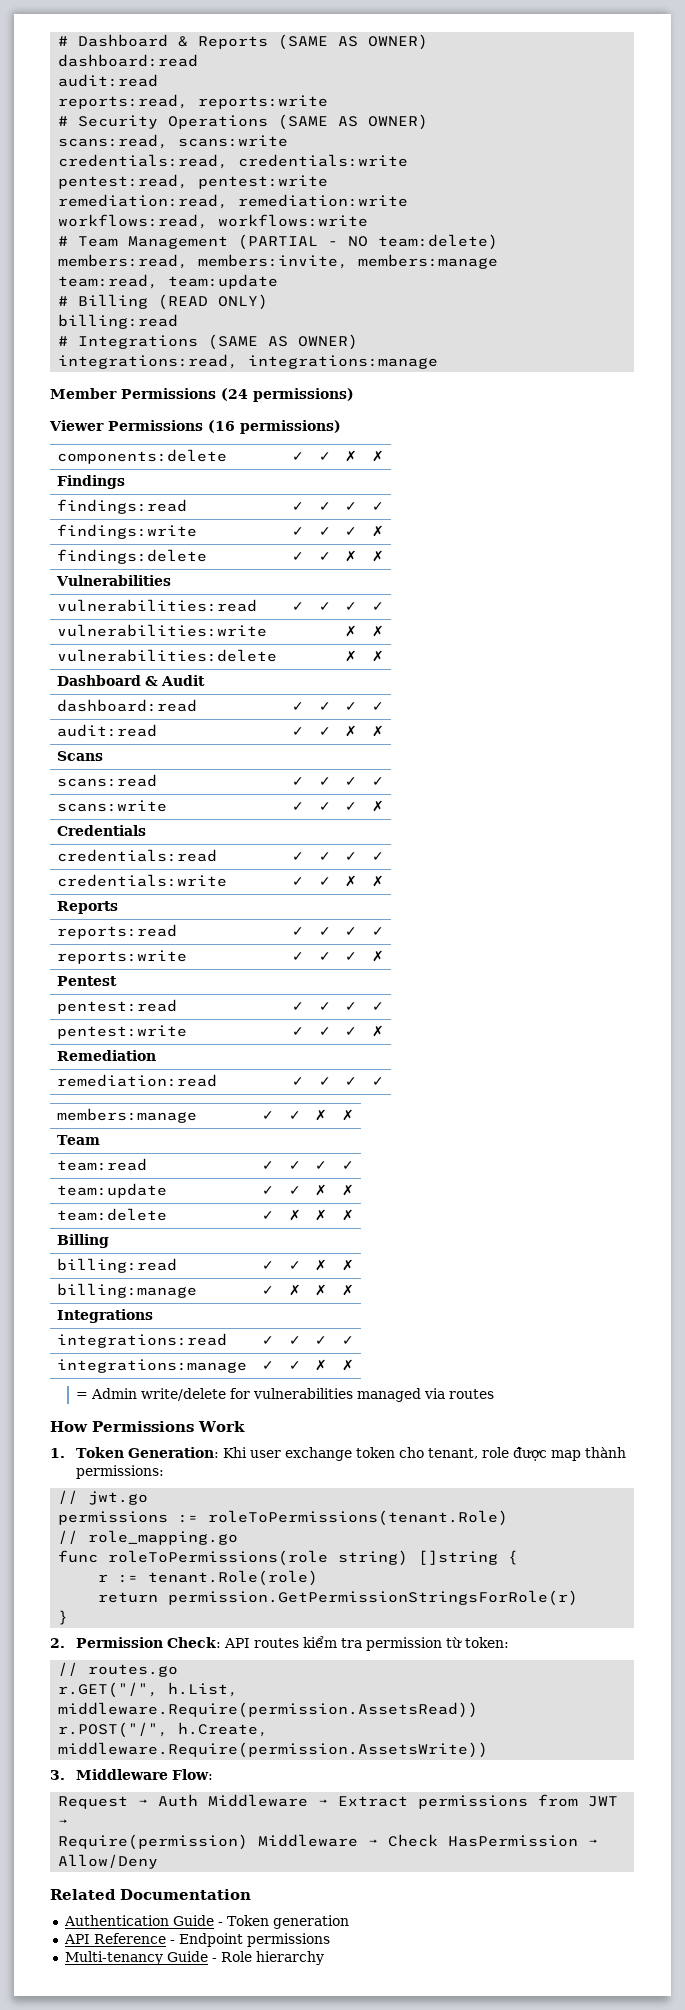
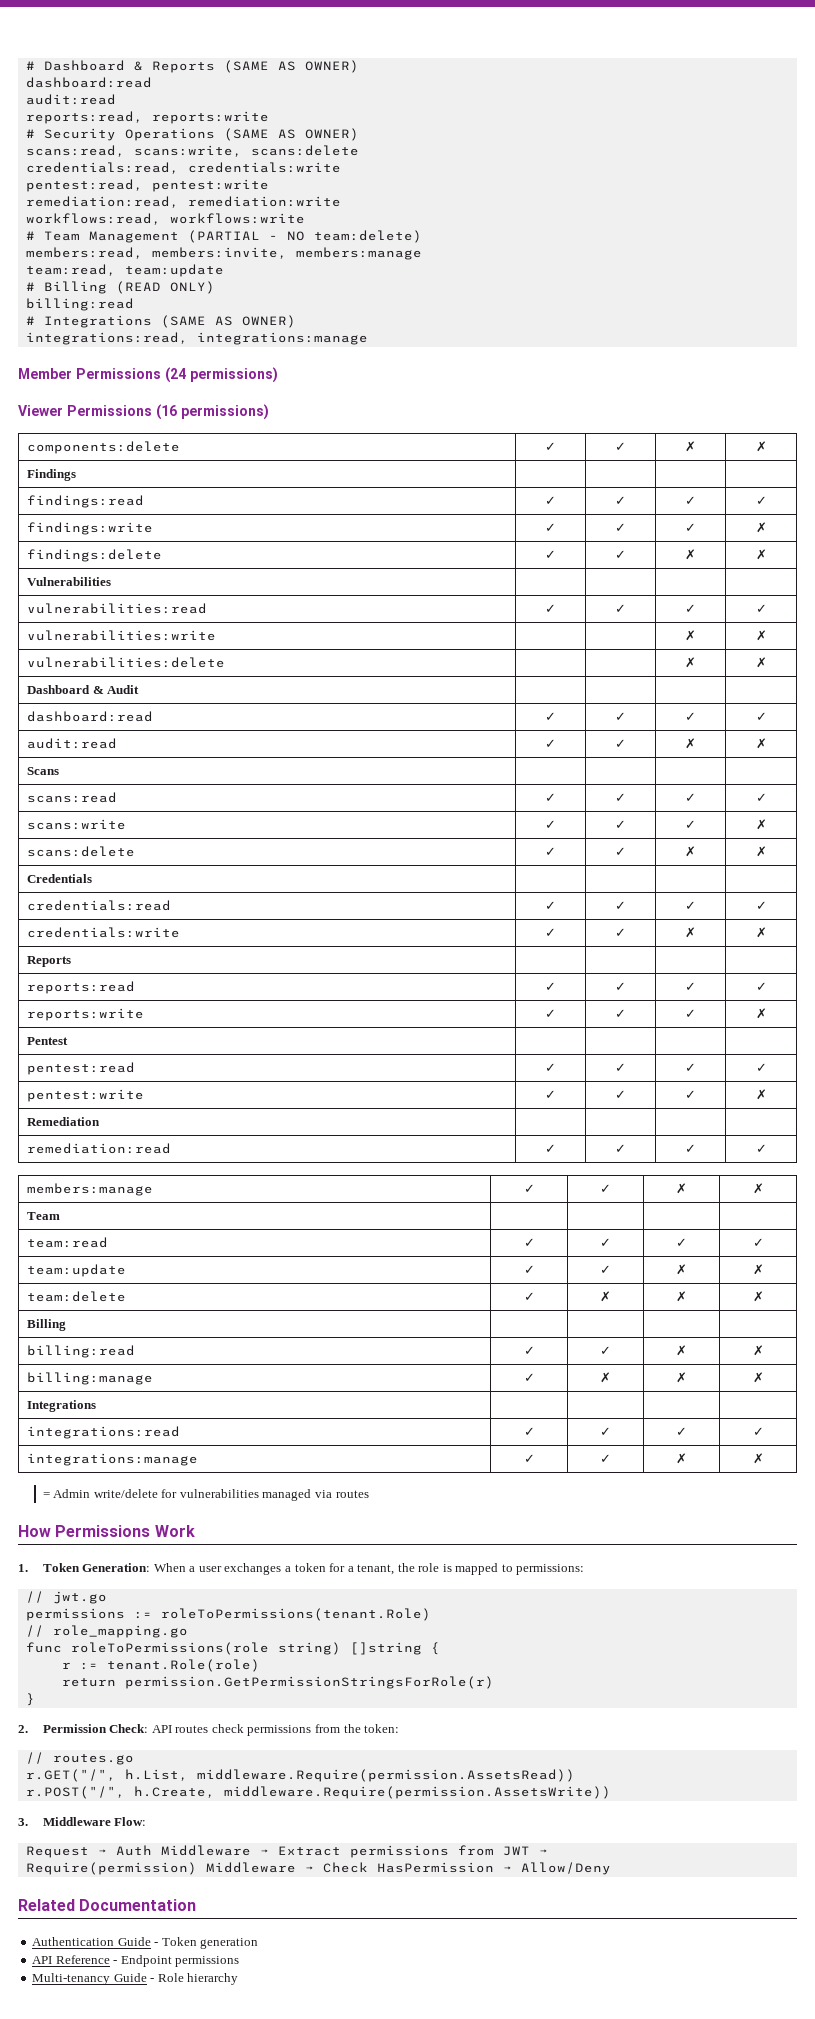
[178,135,289,147] scans:write -> [133,145,359,157] scans:write, scans:delete
(384, 806) none -> [27,846,136,857] [545,847,556,856] [615,847,626,856] [685,846,696,857] [755,846,767,857] // scans:delete | ✓ | ✓ | ✗ | ✗
[223,1447,627,1461] Khi user exchange token cho tenant, role được map thành -> [153,1563,513,1575] When a user exchanges a token for a tenant, the role is mapped to
[303,1636,463,1651] kiểm tra permission từ -> [211,1724,361,1736] check permissions from the

